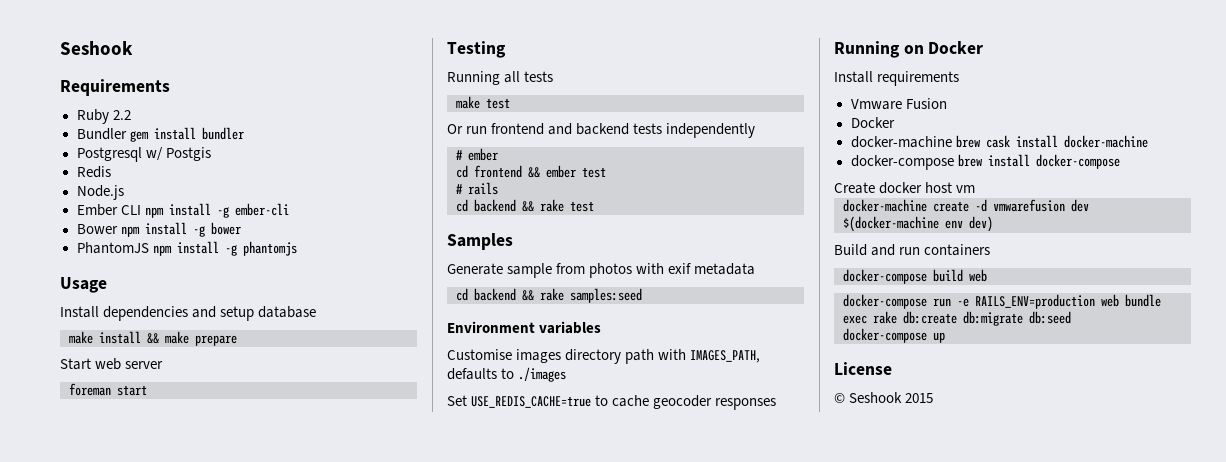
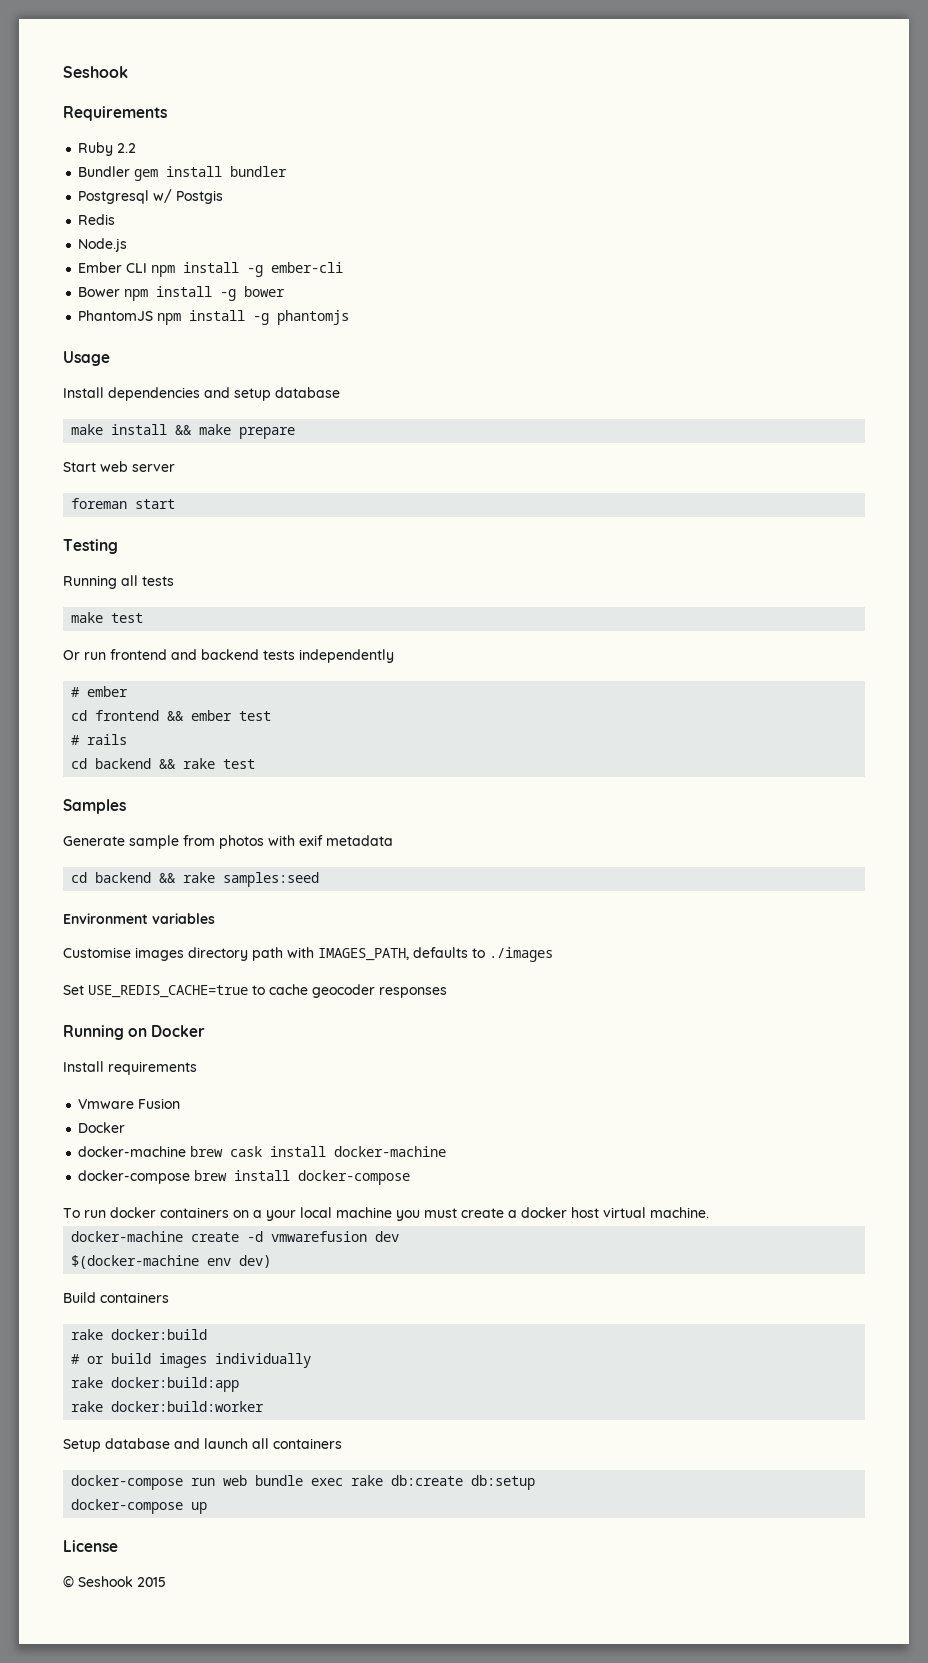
[834,182,976,194] Create docker host vm -> [63,1207,709,1221] To run docker containers on a your local machine you must create a docker host virtual machine.
[871,244,991,256] [843,269,987,284] and run containers // docker-compose build web -> [100,1292,169,1303] [71,1329,208,1340] [71,1353,312,1368] [71,1377,240,1392] [71,1401,265,1412] [63,1438,342,1452] containers // rake docker:build // # or build images individually // rake docker:build:app // rake docker:build:worker // Setup database and launch all containers
[957,294,1095,309] -e RAILS_ENV=production -> (216, 1482) none
[963,311,1071,326] db:migrate db:seed -> [471,1475,536,1490] db:setup

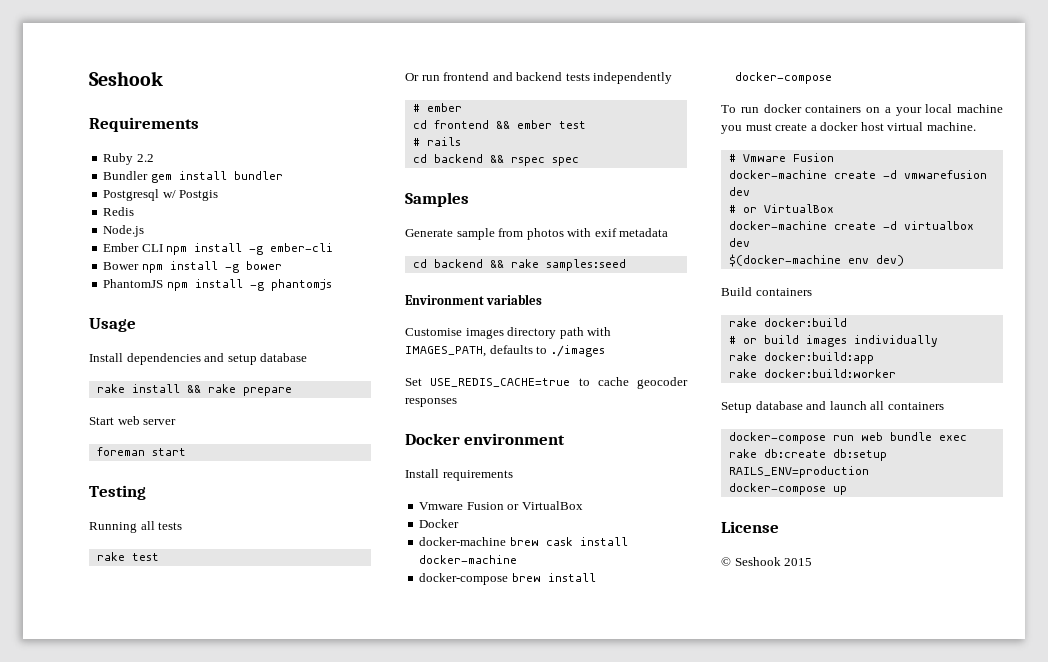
[71,424,104,435] make -> [96,384,125,393] rake
[199,424,232,435] make -> [207,384,236,393] rake
[71,612,104,623] make -> [96,552,125,561] rake
[183,758,256,769] rake test -> [510,157,579,166] rspec spec
[63,1025,206,1040] Running on Docker -> [405,433,566,445] Docker environment
(181, 1103) none -> [507,501,583,510] or VirtualBox
(709, 1212) none -> [728,153,834,162] // # Vmware Fusion
(400, 1236) none -> [728,204,834,213] [728,221,974,230] [728,238,750,247] // # or VirtualBox // docker-machine create -d virtualbox dev
(536, 1482) none -> [728,466,869,478] RAILS_ENV=production

